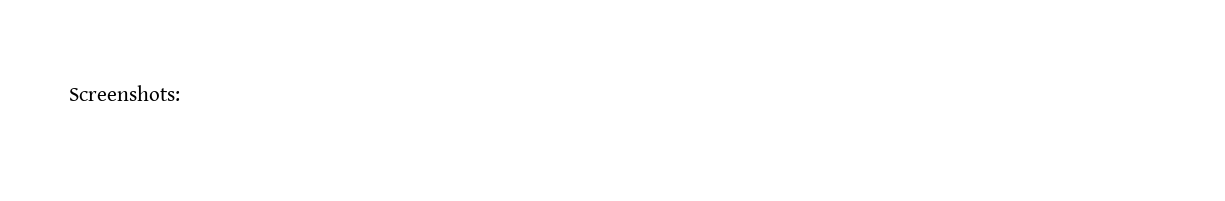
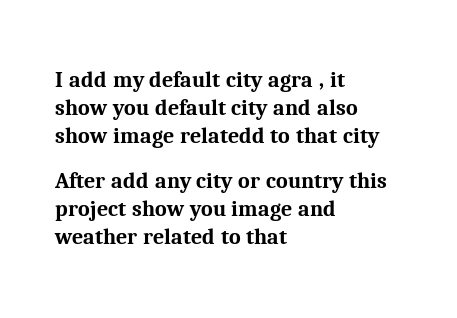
[69,85,180,101] Screenshots: -> [55,71,345,92] [55,99,359,120] [55,127,381,148] [54,172,387,193] [55,200,337,221] [54,228,288,244] I add my default city agra , it show you default city and also show image relatedd to that city // After add any city or country this project show you image and weather related to that

